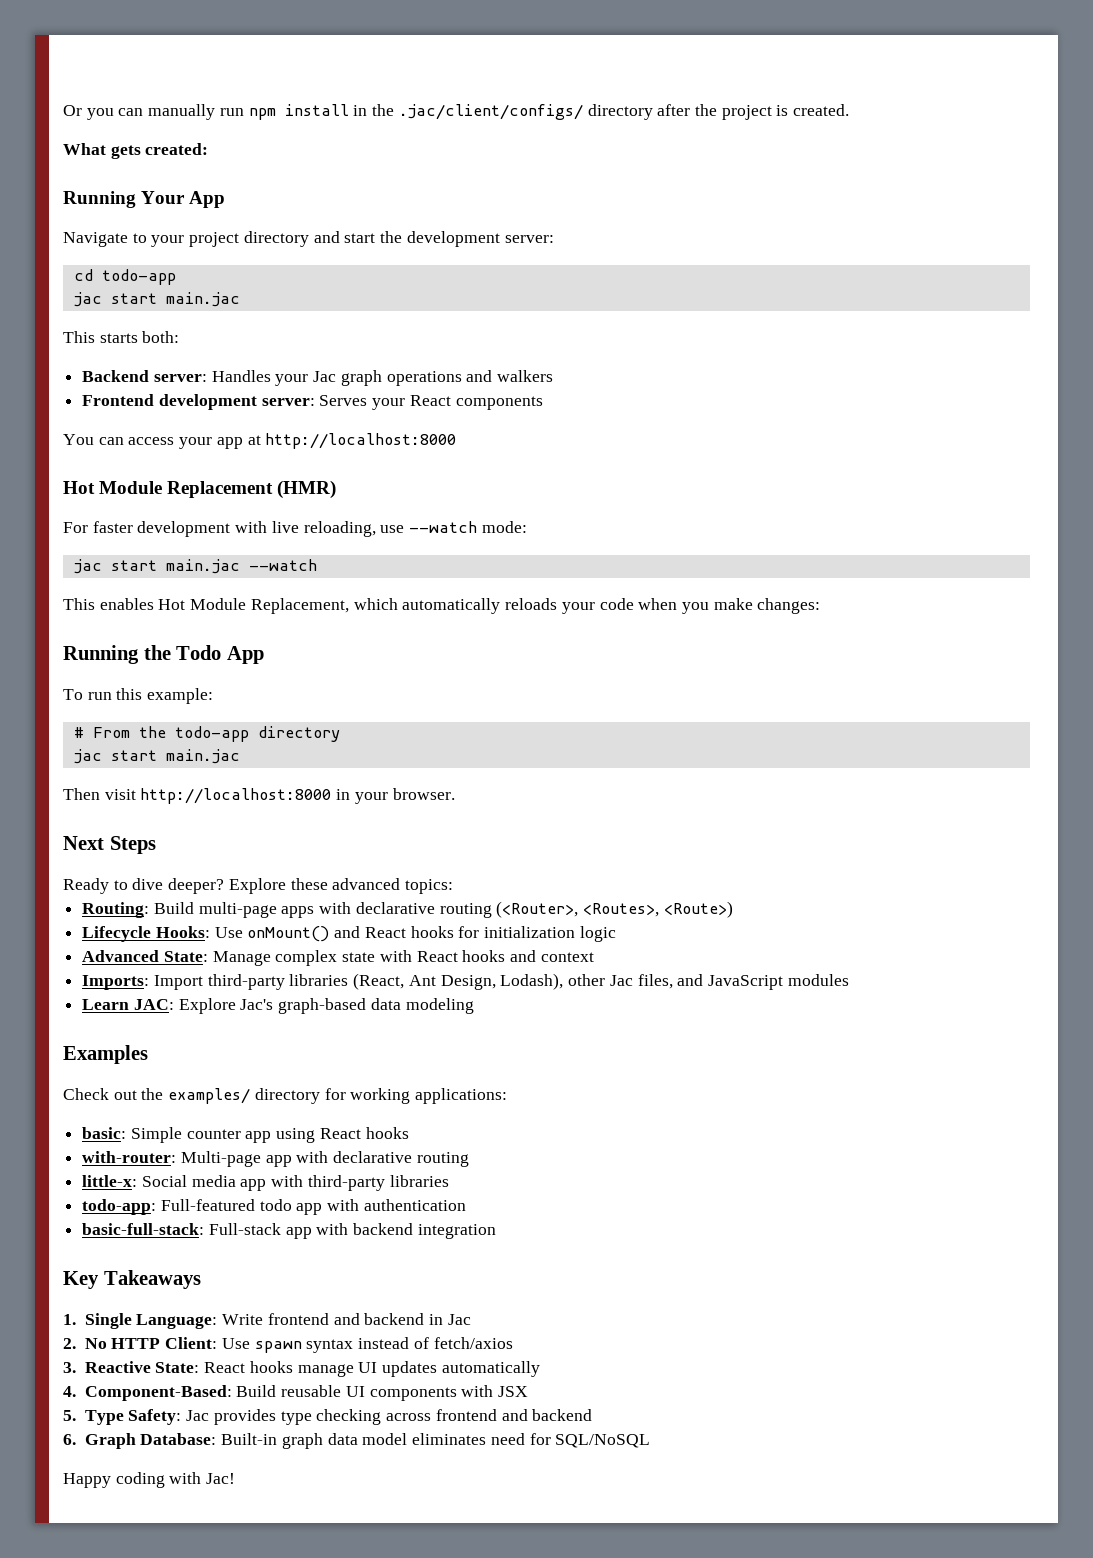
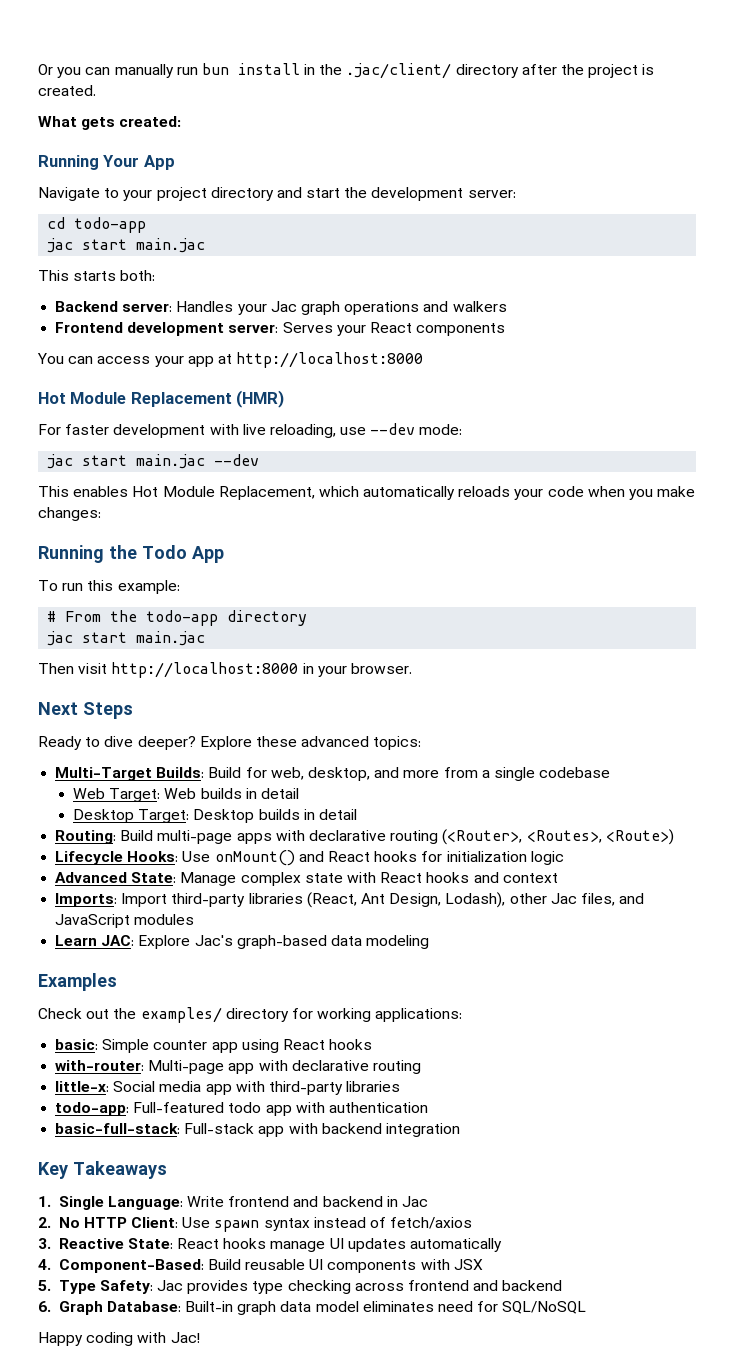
[248,108,276,120] npm -> [201,63,229,75] bun
[398,104,583,120] .jac/client/configs/ -> [346,63,452,79] .jac/client/
[409,521,478,533] --watch -> [370,423,416,435] --dev
[248,559,317,571] --watch -> [214,454,260,466] --dev
(454, 886) none -> [55,767,611,781] [73,788,299,802] [73,809,357,823] // Multi-Target Builds: Build for web, desktop, and more from a single codebase // Web Target: Web builds in detail // Desktop Target: Desktop builds in detail

